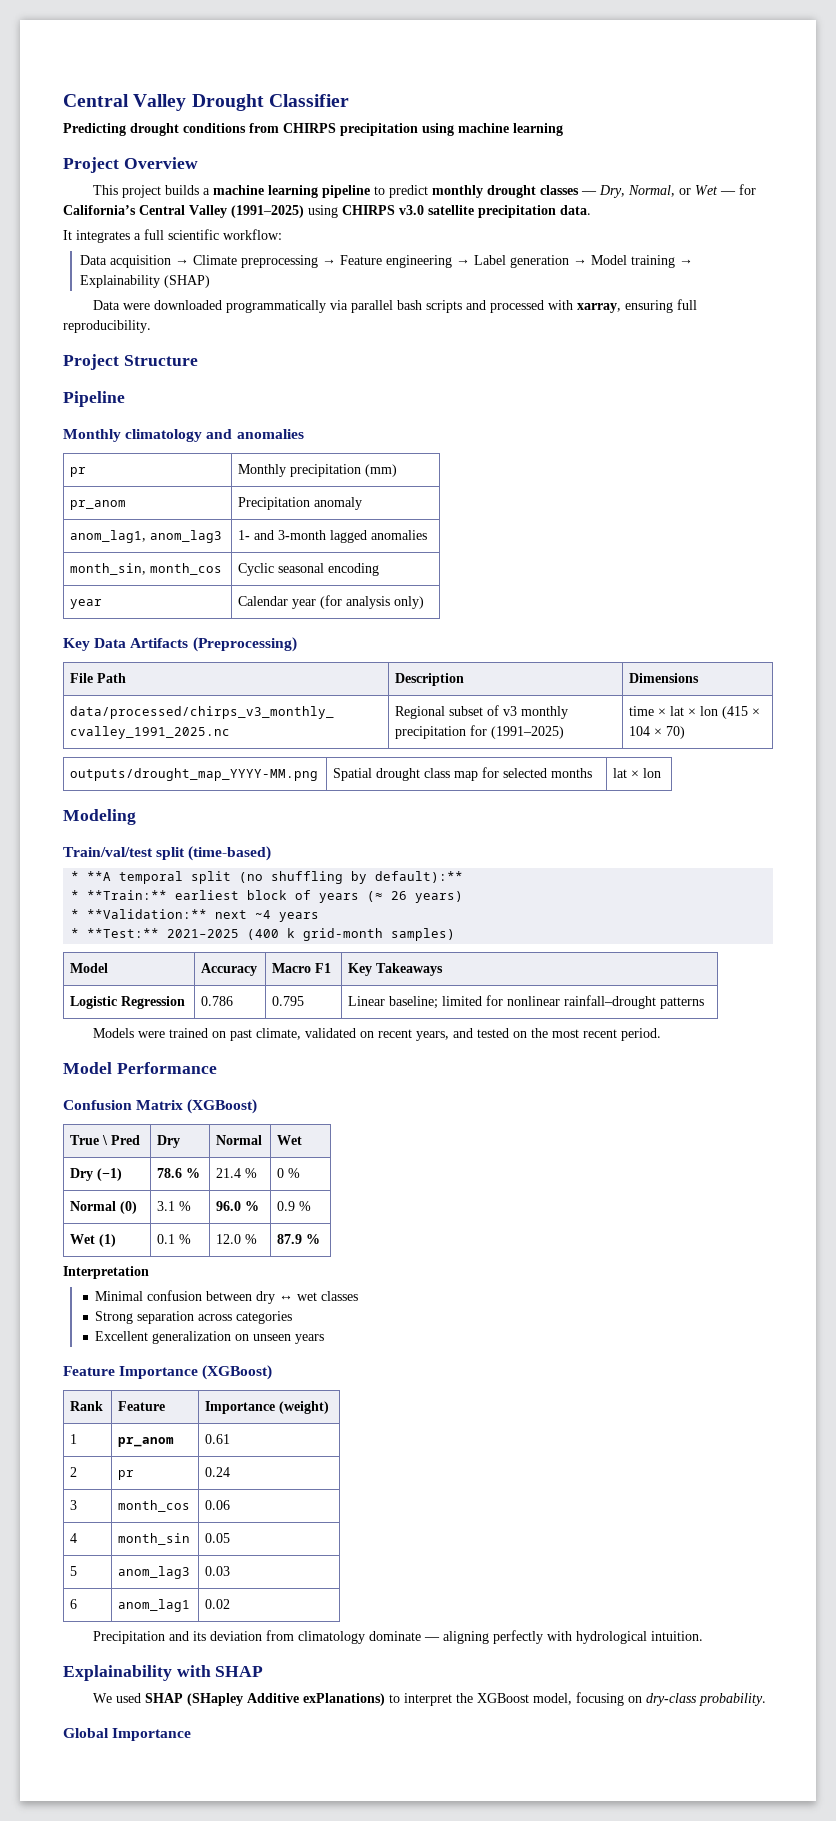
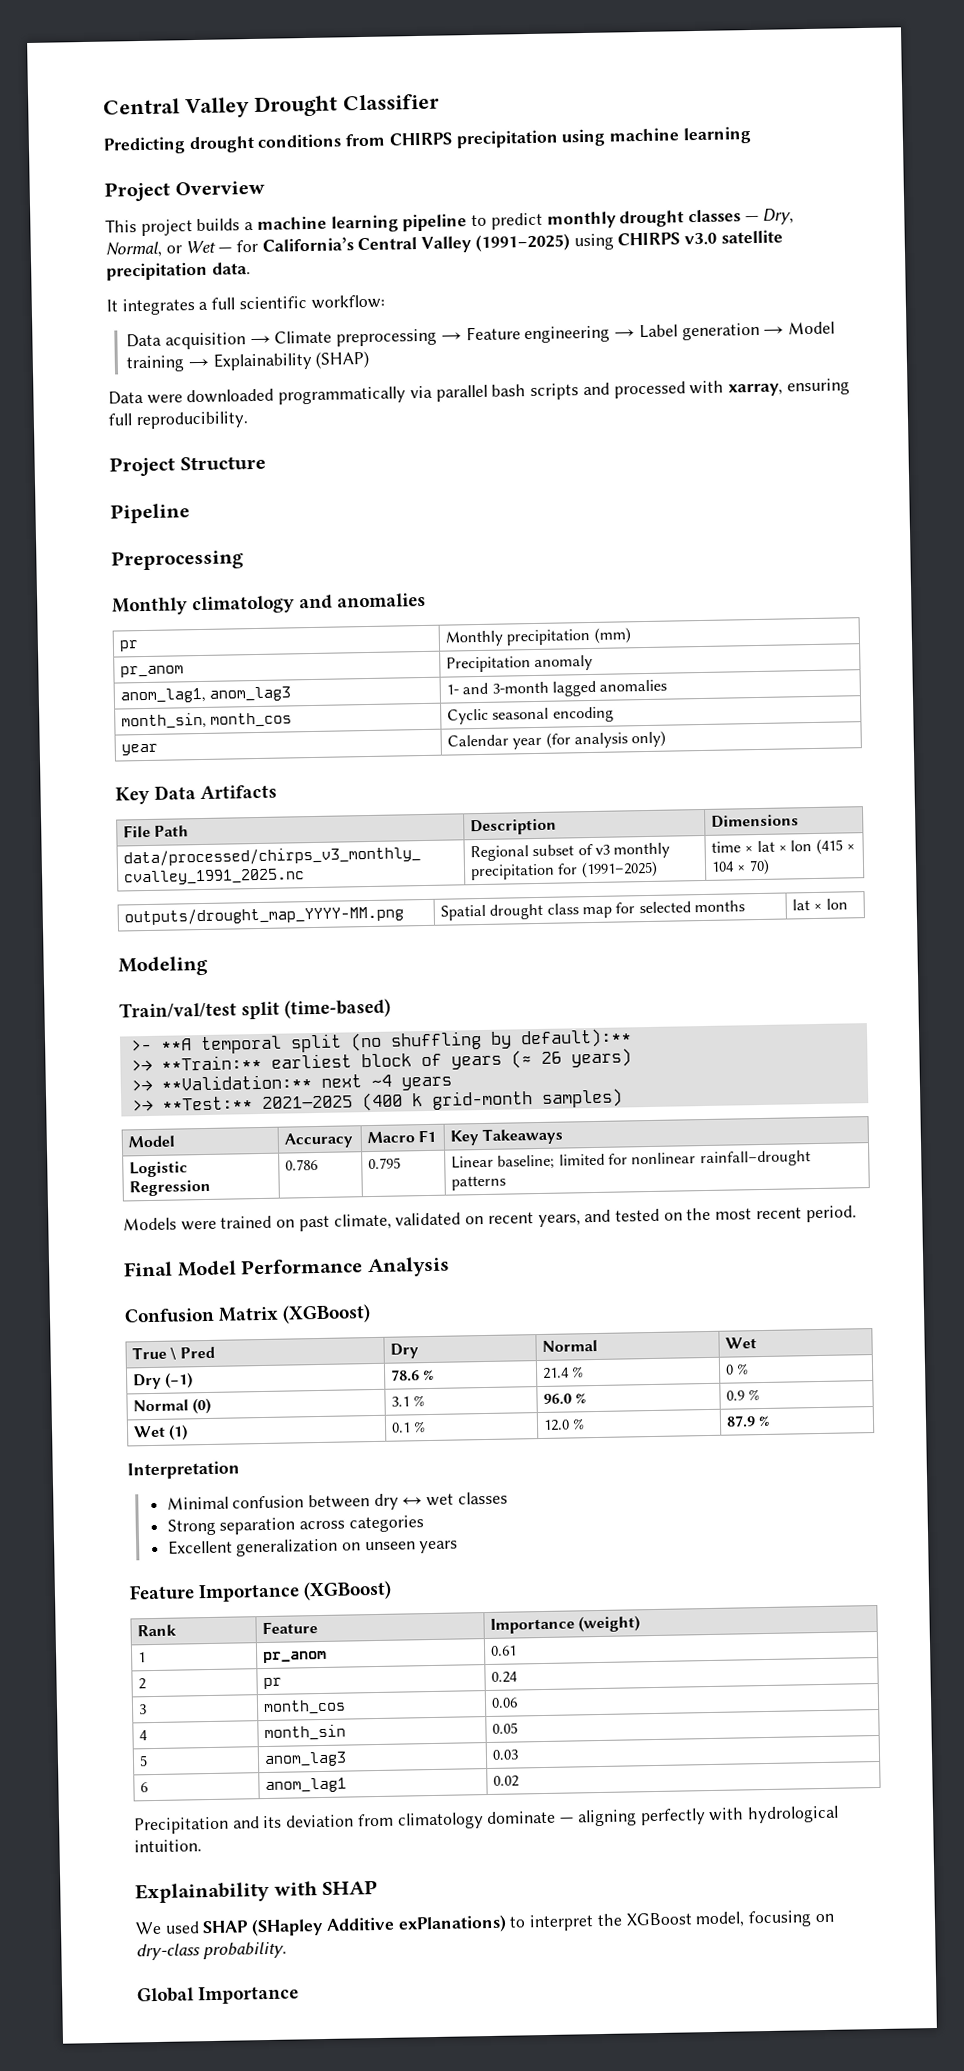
(125, 399) none -> [111,549,244,571] // Preprocessing
[192,637,297,652] (Preprocessing) -> (278, 792) none
[71,871,80,881] * -> [130,1039,152,1052] >-
[71,890,80,900] * -> [130,1059,153,1072] >→
[71,909,80,919] * -> [130,1079,153,1092] >→
[71,928,80,938] * -> [131,1099,154,1112] >→
(661, 1034) none -> [124,1261,173,1277] Final
(217, 1068) none -> [366,1256,450,1278] Analysis

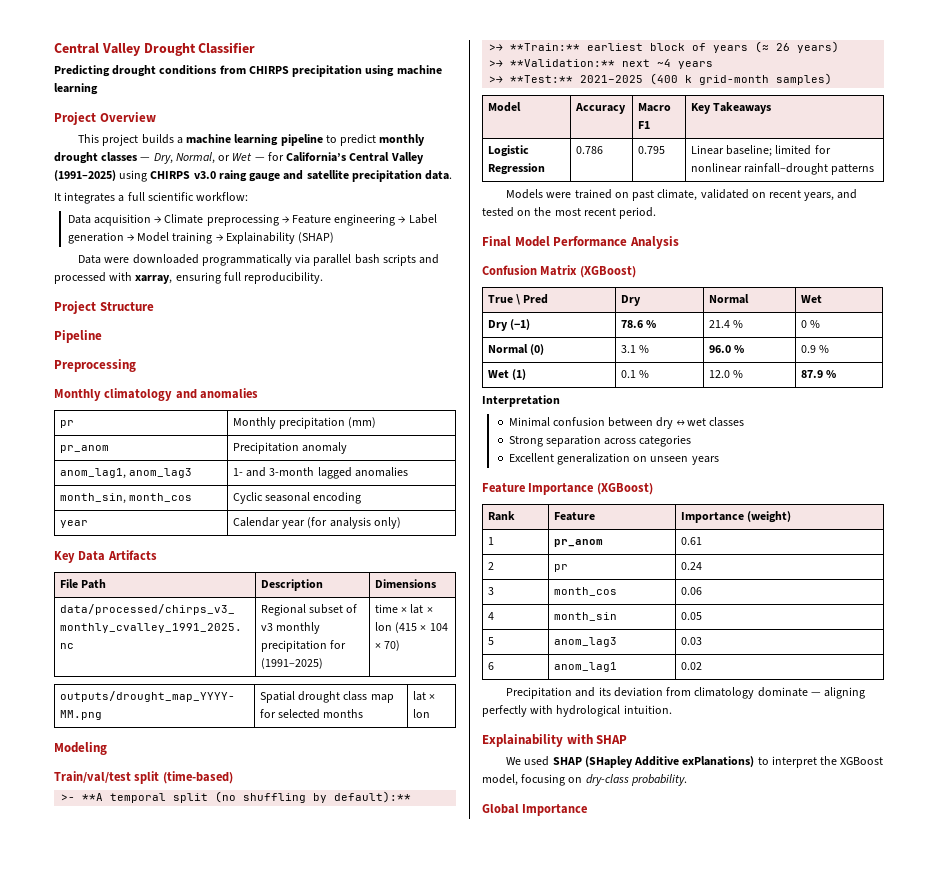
(717, 239) none -> [218,170,304,182] raing gauge and

